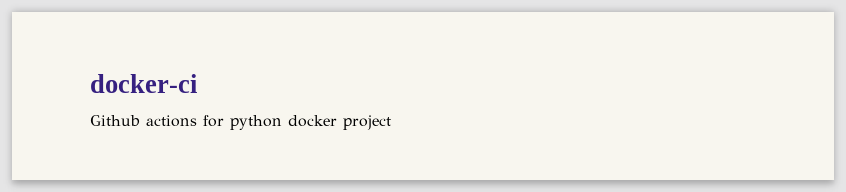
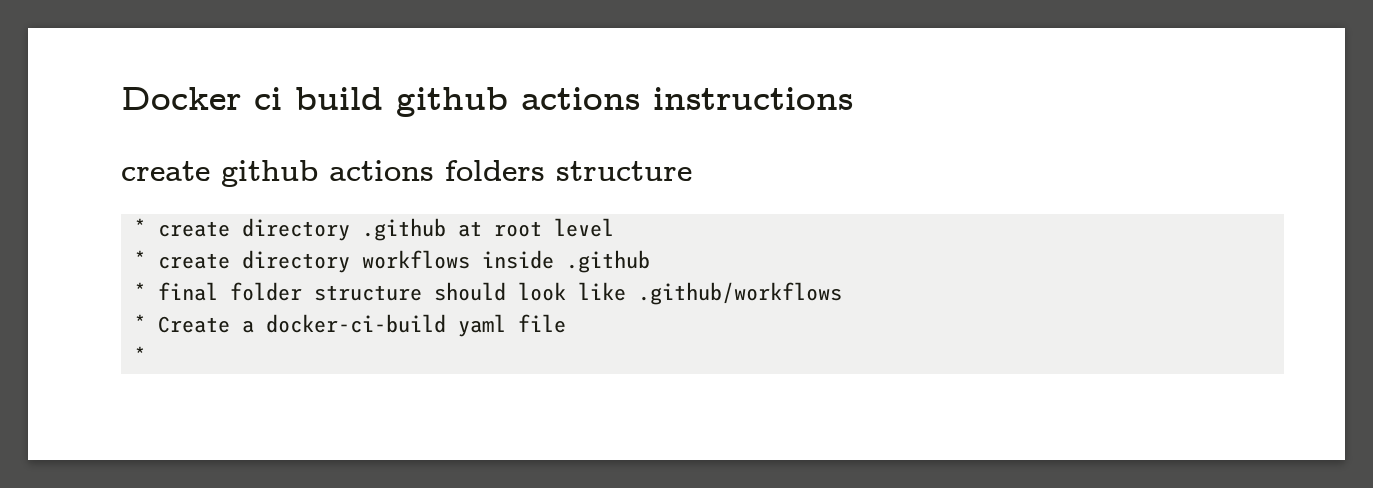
[90,74,197,93] [90,115,391,130] docker-ci // Github actions for python docker project -> [121,87,853,117] [121,160,692,187] [133,218,614,241] [133,250,650,273] [133,282,842,305] [133,314,566,337] [133,346,146,364] Docker ci build github actions instructions // create github actions folders structure // * create directory .github at root level // * create directory workflows inside .github // * final folder structure should look like .github/workflows // * Create a docker-ci-build yaml file // *

